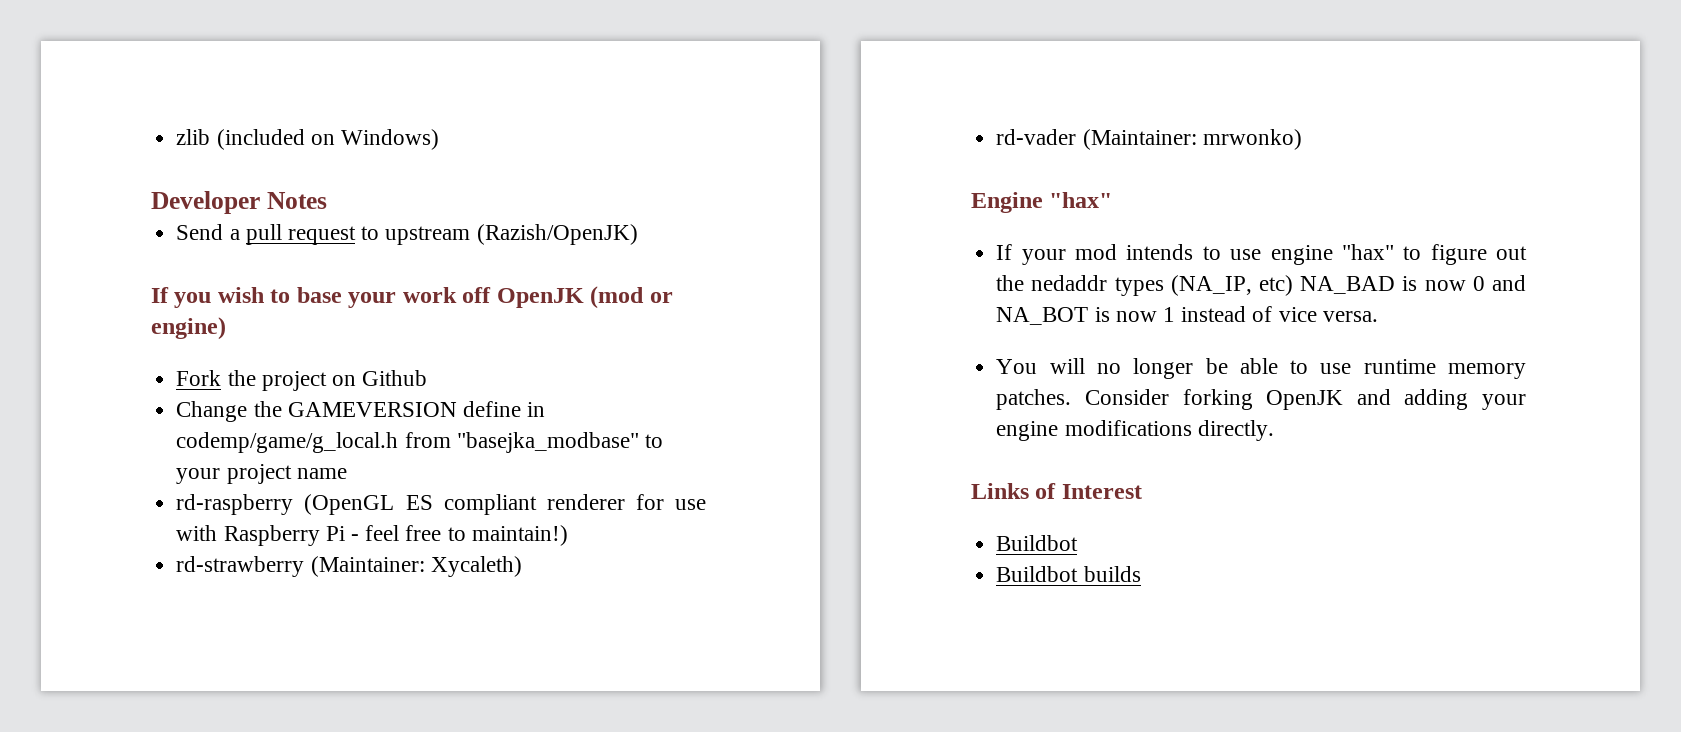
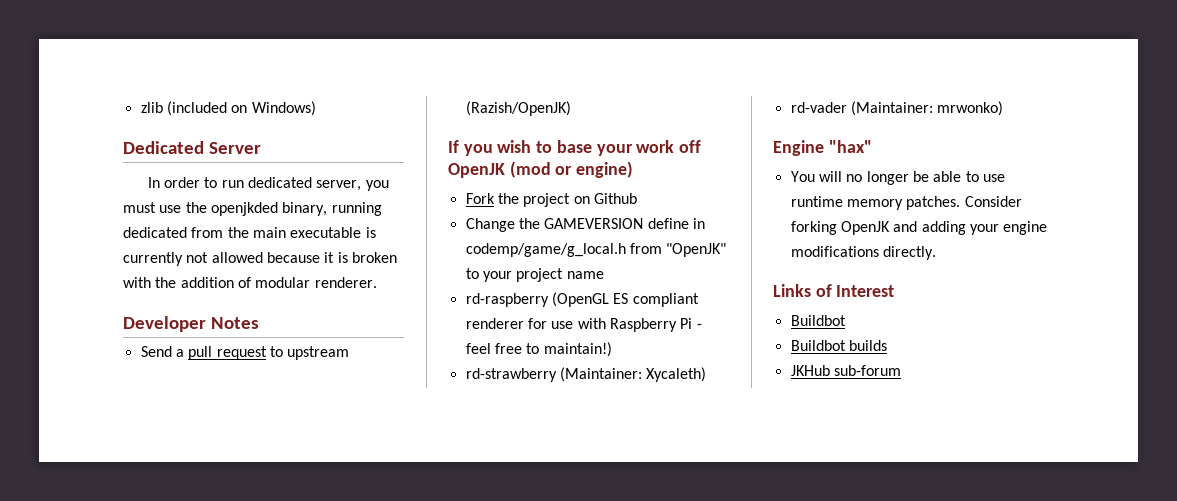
(439, 139) none -> [123,141,261,154] [147,177,389,191] [123,202,382,216] [123,227,376,238] [123,252,397,266] [123,277,377,288] // Dedicated Server // In order to run dedicated server, you must use the openjkded binary, running dedicated from the main executable is currently not allowed because it is broken with the addition of modular renderer.
[456,432,639,453] "basejka_modbase" -> [666,243,727,257] "OpenJK"
[996,244,1527,265] [996,275,1526,296] [996,306,1378,325] // If your mod intends to use engine "hax" to figure out the nedaddr types (NA_IP, etc) NA_BAD is now 0 and NA_BOT is now 1 instead of vice versa. -> (872, 146) none
(1141, 574) none -> [790,365,901,376] // JKHub sub-forum

